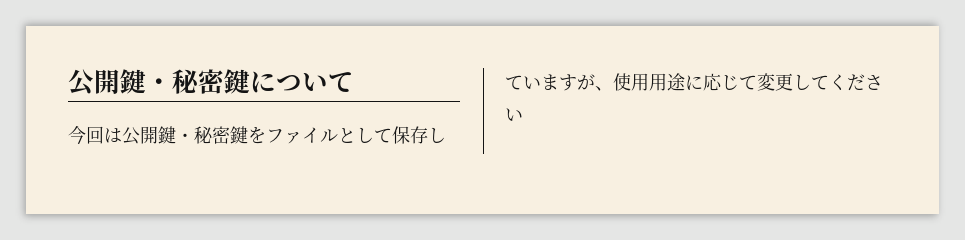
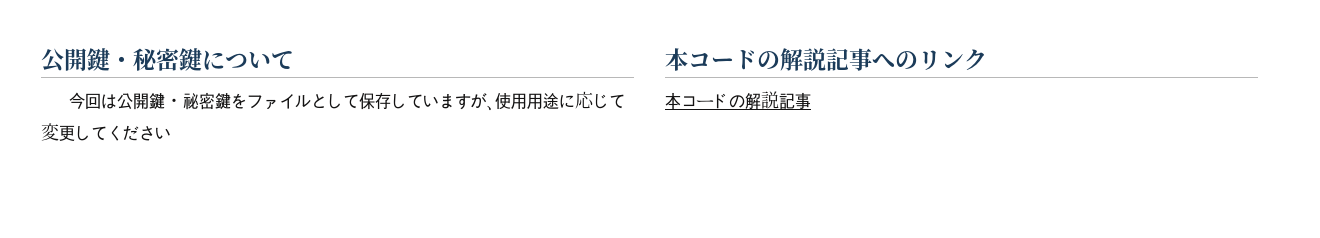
(523, 115) none -> [665,48,987,71] [665,91,811,110] // 本コードの解説記事へのリンク // 本コードの解説記事

